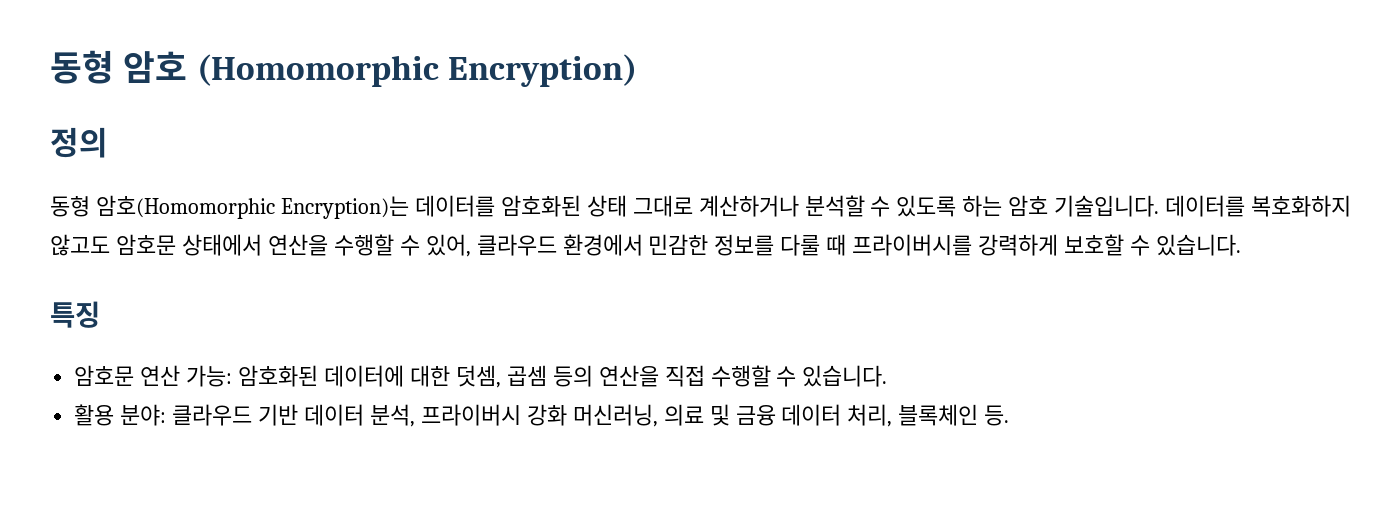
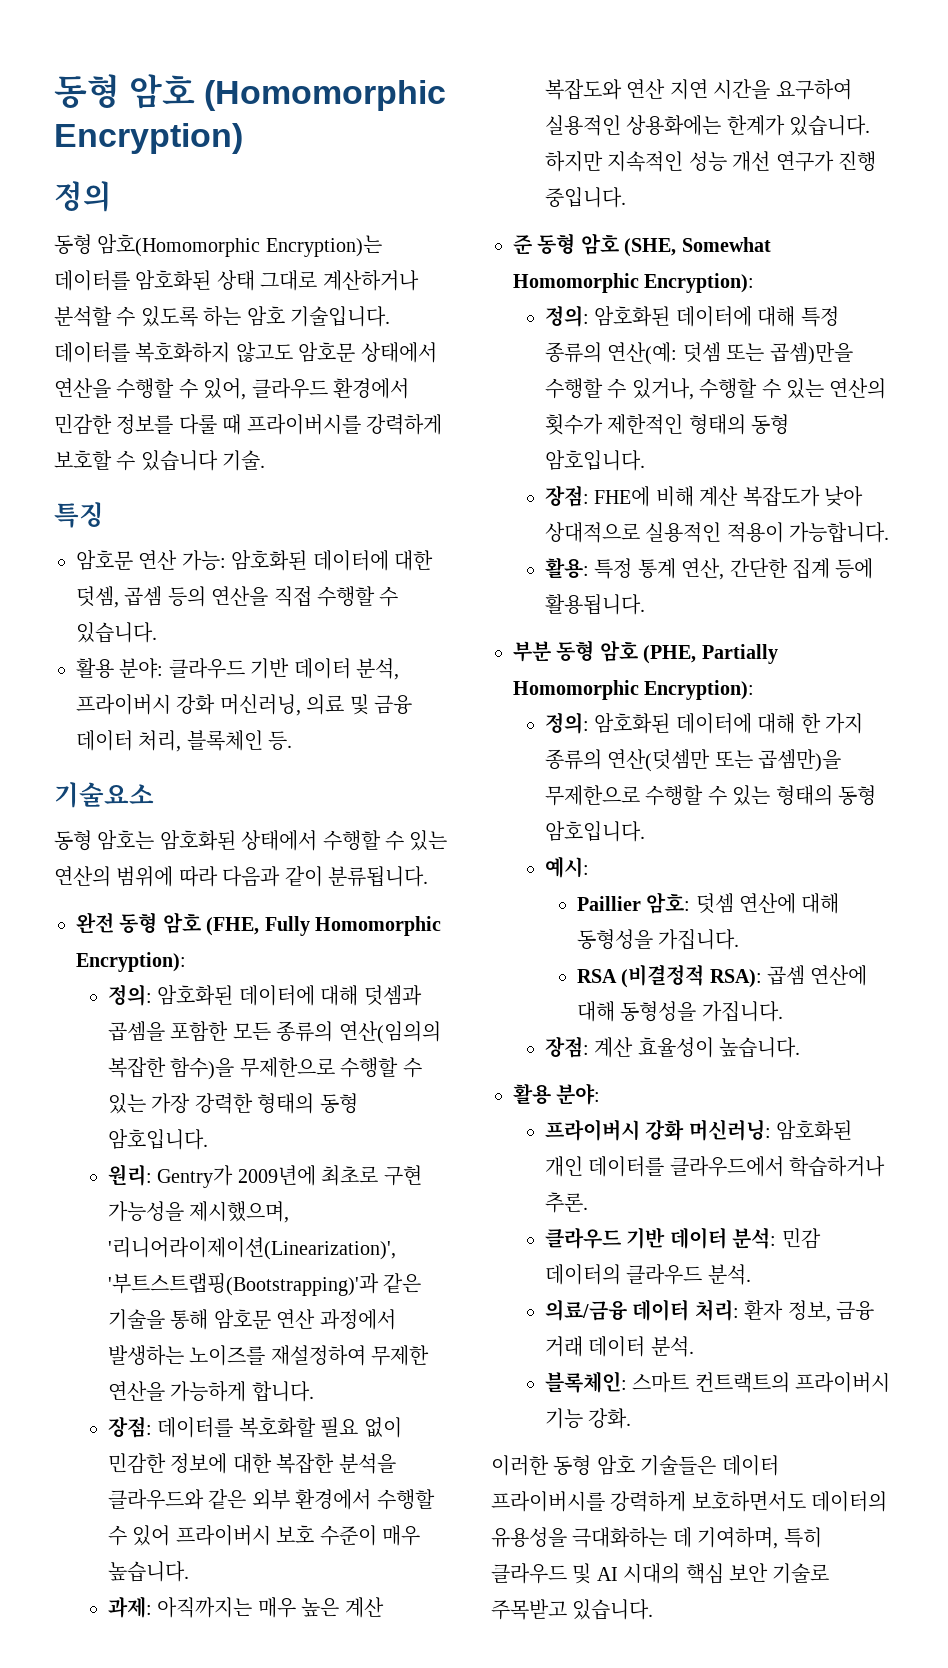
[1155,234,1241,256] 있습니다. -> [140,450,266,471] 있습니다 기술.
(1010, 415) none -> [54,782,154,808] [54,829,448,851] [54,866,428,887] [76,912,441,936] [76,952,186,972] [107,984,422,1006] [107,1021,441,1044] [107,1057,422,1080] [107,1093,358,1114] [107,1128,208,1150] [107,1164,422,1188] [107,1201,290,1223] [107,1237,396,1260] [107,1273,422,1296] [107,1308,396,1330] [107,1345,430,1366] [107,1381,314,1402] [107,1416,402,1438] [107,1453,396,1474] [107,1489,435,1510] [107,1525,420,1546] [107,1561,189,1582] [107,1596,384,1618] [544,79,852,100] [544,115,871,136] [544,151,876,172] [544,187,626,208] [513,233,771,257] [513,273,755,293] [544,305,839,327] [544,342,853,365] [544,378,887,400] [544,414,790,435] [544,449,645,471] [544,485,863,507] [544,522,890,543] [544,558,874,580] [544,594,645,615] [513,640,778,664] [513,680,755,700] [544,712,863,734] [544,749,842,772] [544,785,876,806] [544,820,645,842] [544,856,589,878] [576,892,840,914] [576,929,740,950] [576,964,868,988] [576,1001,783,1022] [544,1036,801,1058] [513,1083,601,1105] [544,1119,853,1141] [544,1156,886,1177] [544,1192,588,1213] [544,1227,821,1249] [544,1264,751,1285] [544,1299,874,1322] [544,1336,694,1357] [544,1371,891,1393] [544,1408,632,1429] [491,1454,779,1476] [491,1491,888,1512] [491,1527,822,1549] [491,1563,830,1584] [491,1599,654,1620] // 기술요소 // 동형 암호는 암호화된 상태에서 수행할 수 있는 연산의 범위에 따라 다음과 같이 분류됩니다. // 완전 동형 암호 (FHE, Fully Homomorphic Encryption): // 정의: 암호화된 데이터에 대해 덧셈과 곱셈을 포함한 모든 종류의 연산(임의의 복잡한 함수)을 무제한으로 수행할 수 있는 가장 강력한 형태의 동형 암호입니다. // 원리: Gentry가 2009년에 최초로 구현 가능성을 제시했으며, '리니어라이제이션(Linearization)', '부트스트랩핑(Bootstrapping)'과 같은 기술을 통해 암호문 연산 과정에서 발생하는 노이즈를 재설정하여 무제한 연산을 가능하게 합니다. // 장점: 데이터를 복호화할 필요 없이 민감한 정보에 대한 복잡한 분석을 클라우드와 같은 외부 환경에서 수행할 수 있어 프라이버시 보호 수준이 매우 높습니다. // 과제: 아직까지는 매우 높은 계산 복잡도와 연산 지연 시간을 요구하여 실용적인 상용화에는 한계가 있습니다. 하지만 지속적인 성능 개선 연구가 진행 중입니다. // 준 동형 암호 (SHE, Somewhat Homomorphic Encryption): // 정의: 암호화된 데이터에 대해 특정 종류의 연산(예: 덧셈 또는 곱셈)만을 수행할 수 있거나, 수행할 수 있는 연산의 횟수가 제한적인 형태의 동형 암호입니다. // 장점: FHE에 비해 계산 복잡도가 낮아 상대적으로 실용적인 적용이 가능합니다. // 활용: 특정 통계 연산, 간단한 집계 등에 활용됩니다. // 부분 동형 암호 (PHE, Partially Homomorphic Encryption): // 정의: 암호화된 데이터에 대해 한 가지 종류의 연산(덧셈만 또는 곱셈만)을 무제한으로 수행할 수 있는 형태의 동형 암호입니다. // 예시: // Paillier 암호: 덧셈 연산에 대해 동형성을 가집니다. // RSA (비결정적 RSA): 곱셈 연산에 대해 동형성을 가집니다. // 장점: 계산 효율성이 높습니다. // 활용 분야: // 프라이버시 강화 머신러닝: 암호화된 개인 데이터를 클라우드에서 학습하거나 추론. // 클라우드 기반 데이터 분석: 민감 데이터의 클라우드 분석. // 의료/금융 데이터 처리: 환자 정보, 금융 거래 데이터 분석. // 블록체인: 스마트 컨트랙트의 프라이버시 기능 강화. // 이러한 동형 암호 기술들은 데이터 프라이버시를 강력하게 보호하면서도 데이터의 유용성을 극대화하는 데 기여하며, 특히 클라우드 및 AI 시대의 핵심 보안 기술로 주목받고 있습니다.

